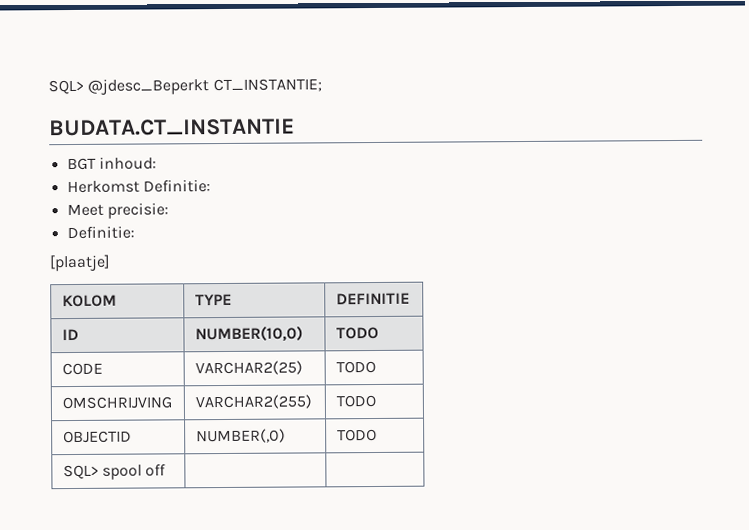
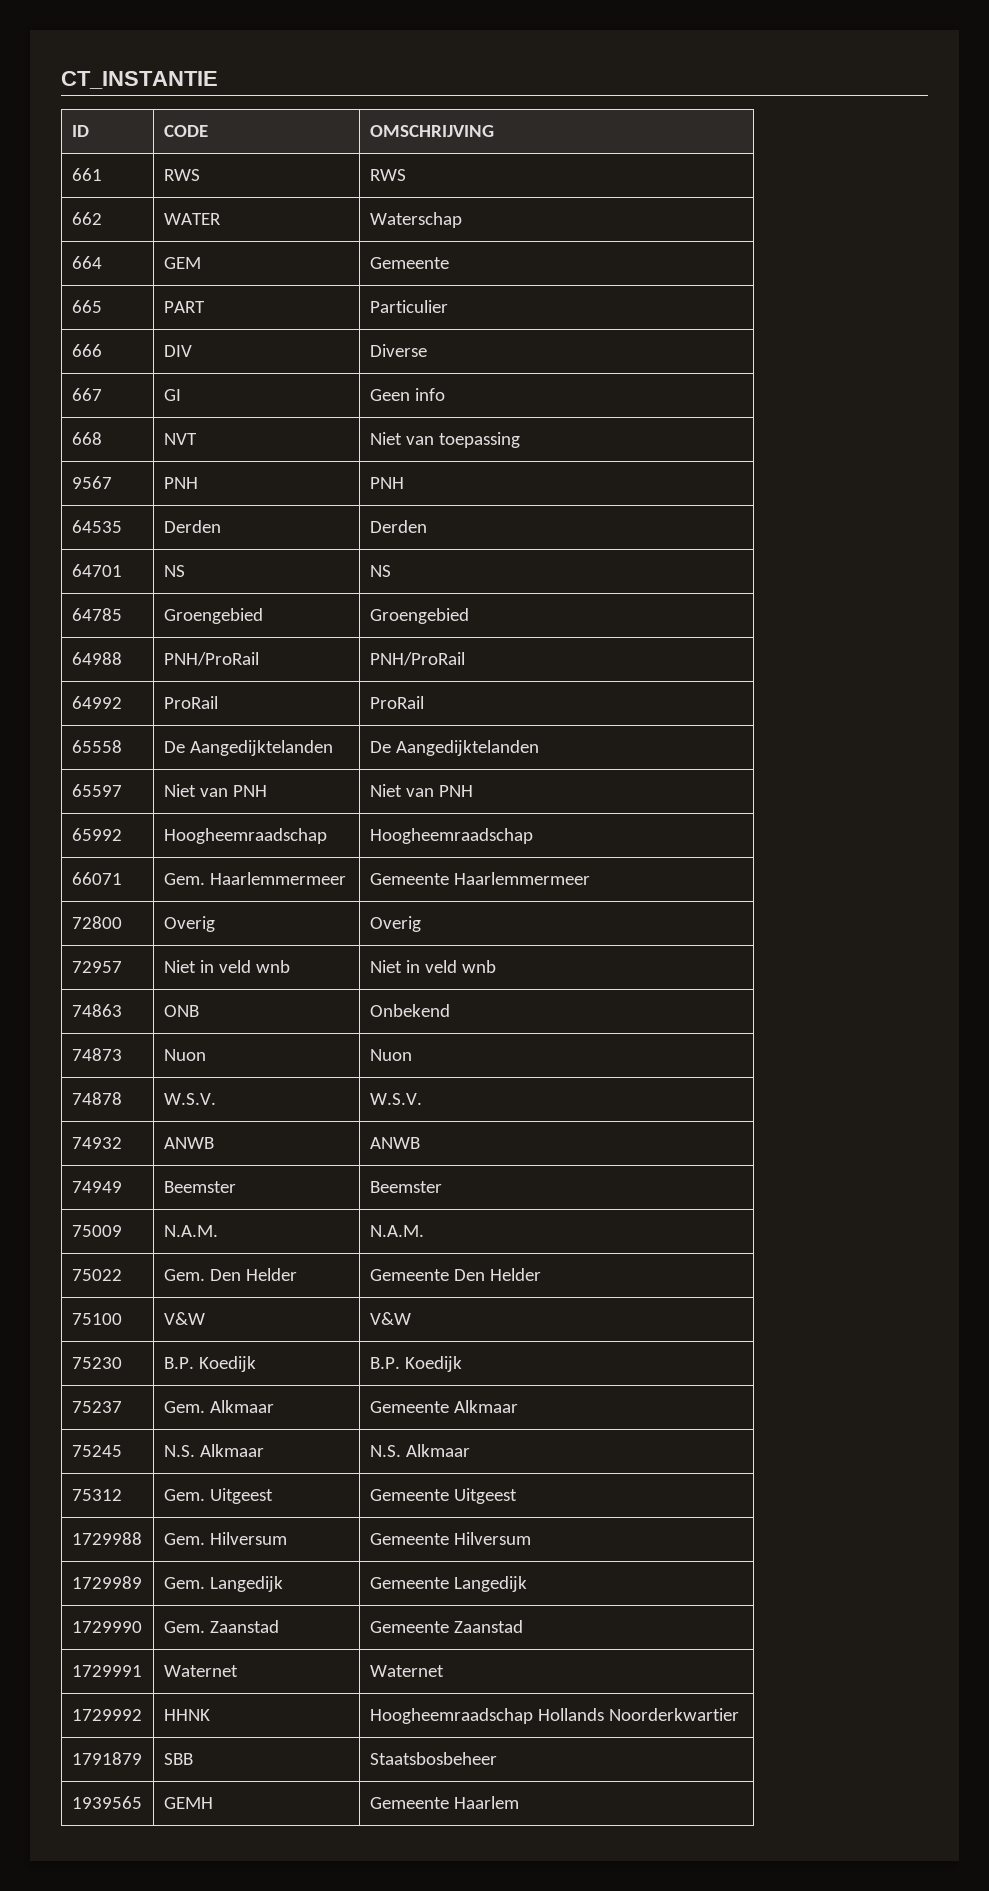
[48,78,322,95] [49,118,295,137] [66,156,157,171] [66,179,211,194] [66,202,169,219] [66,225,135,240] [49,254,111,272] [61,294,117,308] [194,293,232,306] [335,292,410,305] SQL> @jdesc_Beperkt CT_INSTANTIE; // BUDATA.CT_INSTANTIE // BGT inhoud: // Herkomst Definitie: // Meet precisie: // Definitie: // [plaatje] // KOLOM | TYPE | DEFINITIE -> [61,71,218,89] CT_INSTANTIE
[194,325,303,343] [335,326,379,340] NUMBER(10,0) | TODO // -> (89, 131) none
[194,360,303,376] [335,360,376,374] [61,396,172,410] [194,394,312,410] [335,394,376,408] [62,430,132,444] [195,428,286,444] [336,428,377,442] [62,463,167,480] VARCHAR2(25) | TODO // OMSCHRIJVING | VARCHAR2(255) | TODO // OBJECTID | NUMBER(,0) | TODO // SQL> spool off | | -> [369,125,494,137] [71,168,102,181] [163,169,200,181] [369,169,406,181] [71,212,102,225] [163,213,221,225] [369,212,462,228] [71,256,102,269] [163,257,201,269] [369,257,449,269] [71,300,102,313] [163,301,205,313] [369,300,448,313] [71,344,102,357] [163,345,192,357] [369,344,427,357] [71,388,102,401] [163,389,181,401] [369,388,445,401] [71,432,102,445] [163,433,197,445] [369,432,520,448] [71,476,112,489] [163,477,198,489] [369,477,404,489] [71,520,122,533] [163,520,221,533] [369,520,427,533] [71,564,122,577] [163,565,185,577] [369,565,391,577] [71,608,122,621] [163,608,263,624] [369,608,469,624] [71,652,122,665] [163,652,259,666] [369,652,465,666] [71,696,122,709] [163,696,218,709] [369,696,424,709] [71,740,122,753] [163,740,333,756] [369,740,539,756] [71,784,122,797] [163,784,267,797] [369,784,473,797] [71,828,122,841] [163,828,327,844] [369,828,533,844] [71,872,122,885] [163,872,346,885] [369,872,590,885] [71,916,122,929] [163,916,215,932] [369,916,421,932] [71,961,122,973] [163,960,290,973] [369,960,496,973] [71,1004,122,1017] [163,1005,199,1017] [369,1004,450,1017] [71,1048,122,1061] [163,1049,206,1061] [369,1049,412,1061] [71,1092,122,1105] [163,1093,216,1105] [369,1093,422,1105] [71,1137,122,1149] [163,1137,214,1149] [369,1137,420,1149] [71,1181,122,1193] [163,1181,236,1193] [369,1181,442,1193] [71,1225,122,1237] [163,1225,218,1237] [369,1225,424,1237] [71,1269,122,1281] [163,1268,297,1281] [369,1268,541,1281] [71,1313,122,1325] [163,1312,205,1325] [369,1312,411,1325] [71,1357,122,1369] [163,1356,256,1372] [369,1356,462,1372] [71,1401,122,1413] [163,1400,274,1413] [369,1400,518,1413] [71,1445,122,1457] [163,1444,264,1457] [369,1444,470,1457] [71,1489,122,1501] [163,1488,273,1504] [369,1488,517,1504] [71,1532,142,1545] [163,1532,287,1545] [369,1532,531,1545] [71,1576,142,1589] [163,1576,283,1592] [369,1576,527,1592] [71,1621,142,1633] [163,1620,279,1633] [369,1620,523,1633] [71,1665,142,1677] [163,1665,238,1677] [369,1665,444,1677] [71,1709,142,1721] [163,1709,210,1721] [369,1708,739,1724] [71,1752,142,1765] [163,1753,193,1765] [369,1752,497,1765] [71,1796,142,1809] [163,1797,213,1809] [369,1796,519,1809] OMSCHRIJVING // 661 | RWS | RWS // 662 | WATER | Waterschap // 664 | GEM | Gemeente // 665 | PART | Particulier // 666 | DIV | Diverse // 667 | GI | Geen info // 668 | NVT | Niet van toepassing // 9567 | PNH | PNH // 64535 | Derden | Derden // 64701 | NS | NS // 64785 | Groengebied | Groengebied // 64988 | PNH/ProRail | PNH/ProRail // 64992 | ProRail | ProRail // 65558 | De Aangedijktelanden | De Aangedijktelanden // 65597 | Niet van PNH | Niet van PNH // 65992 | Hoogheemraadschap | Hoogheemraadschap // 66071 | Gem. Haarlemmermeer | Gemeente Haarlemmermeer // 72800 | Overig | Overig // 72957 | Niet in veld wnb | Niet in veld wnb // 74863 | ONB | Onbekend // 74873 | Nuon | Nuon // 74878 | W.S.V. | W.S.V. // 74932 | ANWB | ANWB // 74949 | Beemster | Beemster // 75009 | N.A.M. | N.A.M. // 75022 | Gem. Den Helder | Gemeente Den Helder // 75100 | V&W | V&W // 75230 | B.P. Koedijk | B.P. Koedijk // 75237 | Gem. Alkmaar | Gemeente Alkmaar // 75245 | N.S. Alkmaar | N.S. Alkmaar // 75312 | Gem. Uitgeest | Gemeente Uitgeest // 1729988 | Gem. Hilversum | Gemeente Hilversum // 1729989 | Gem. Langedijk | Gemeente Langedijk // 1729990 | Gem. Zaanstad | Gemeente Zaanstad // 1729991 | Waternet | Waternet // 1729992 | HHNK | Hoogheemraadschap Hollands Noorderkwartier // 1791879 | SBB | Staatsbosbeheer // 1939565 | GEMH | Gemeente Haarlem

